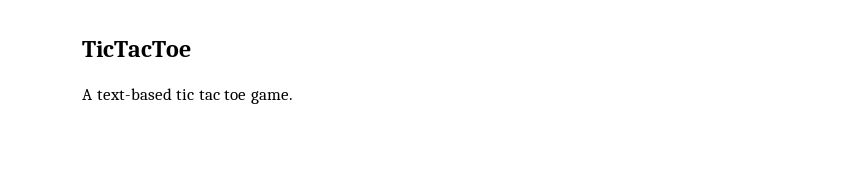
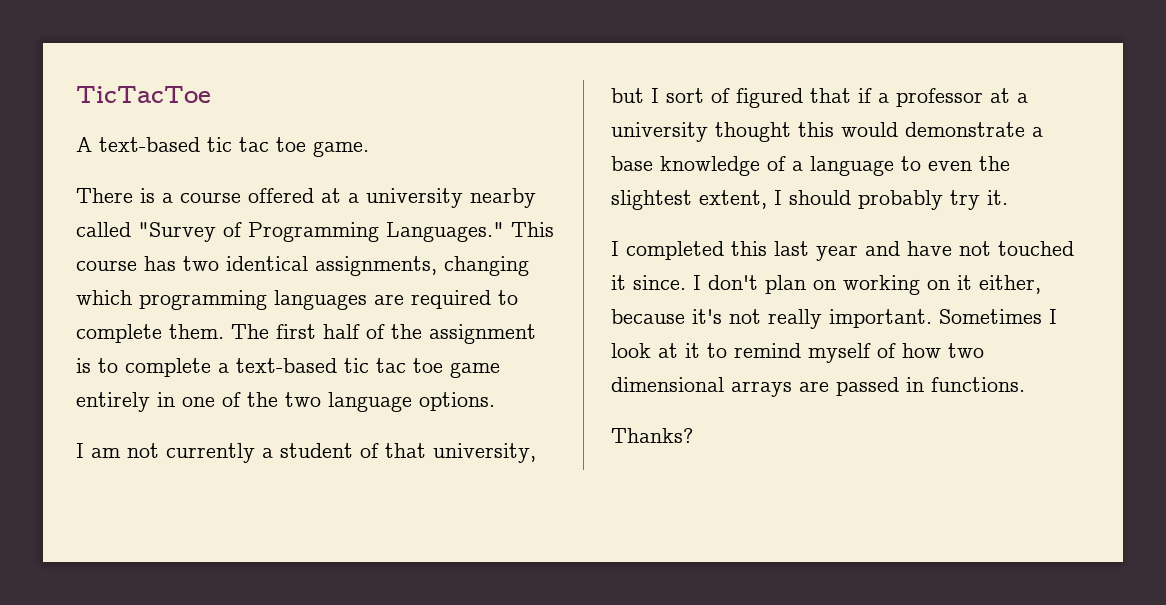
(293, 97) none -> [76,188,536,208] [76,222,554,242] [76,256,529,276] [76,290,518,310] [76,324,536,344] [76,358,500,378] [76,392,495,412] [76,443,536,463] [611,88,1028,108] [611,122,1043,142] [611,156,1010,176] [611,190,1008,210] [611,241,1074,261] [611,275,1041,295] [611,309,1057,329] [611,343,984,363] [611,377,1025,397] [611,428,693,443] // There is a course offered at a university nearby called "Survey of Programming Languages." This course has two identical assignments, changing which programming languages are required to complete them. The first half of the assignment is to complete a text-based tic tac toe game entirely in one of the two language options. // I am not currently a student of that university, but I sort of figured that if a professor at a university thought this would demonstrate a base knowledge of a language to even the slightest extent, I should probably try it. // I completed this last year and have not touched it since. I don't plan on working on it either, because it's not really important. Sometimes I look at it to remind myself of how two dimensional arrays are passed in functions. // Thanks?

